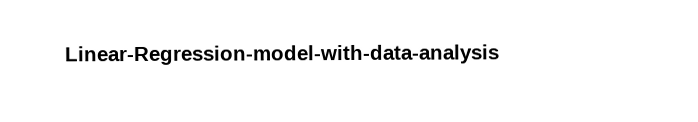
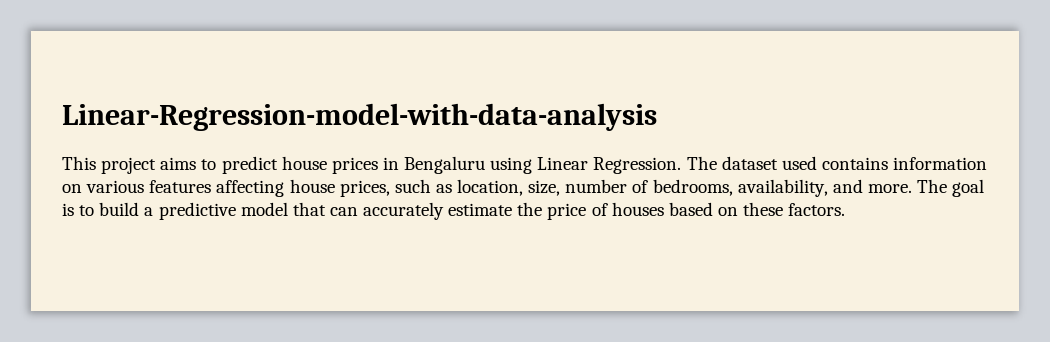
(500, 55) none -> [62,156,988,174] [62,179,985,197] [62,202,846,220] // This project aims to predict house prices in Bengaluru using Linear Regression. The dataset used contains information on various features affecting house prices, such as location, size, number of bedrooms, availability, and more. The goal is to build a predictive model that can accurately estimate the price of houses based on these factors.

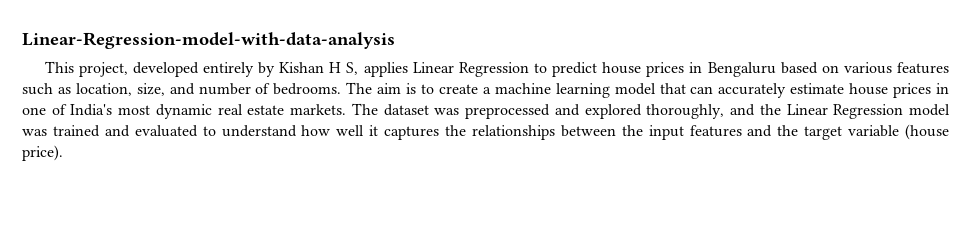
[101,157,197,174] project aims -> [78,62,529,77] project, developed entirely by Kishan H S, applies Linear Regression
[490,156,988,174] [62,179,390,197] using Linear Regression. The dataset used contains information on various features affecting house prices, -> [780,62,949,74] based on various features
(561, 188) none -> [169,83,195,95] and
[652,179,985,197] [62,202,236,220] bedrooms, availability, and more. The goal is to build a predictive -> [273,82,610,98] bedrooms. The aim is to create a machine learning
[517,202,846,220] the price of houses based on these factors. -> [849,83,950,98] [22,103,950,119] [22,124,949,140] [22,145,63,161] house prices in one of India's most dynamic real estate markets. The dataset was preprocessed and explored thoroughly, and the Linear Regression model was trained and evaluated to understand how well it captures the relationships between the input features and the target variable (house price).

